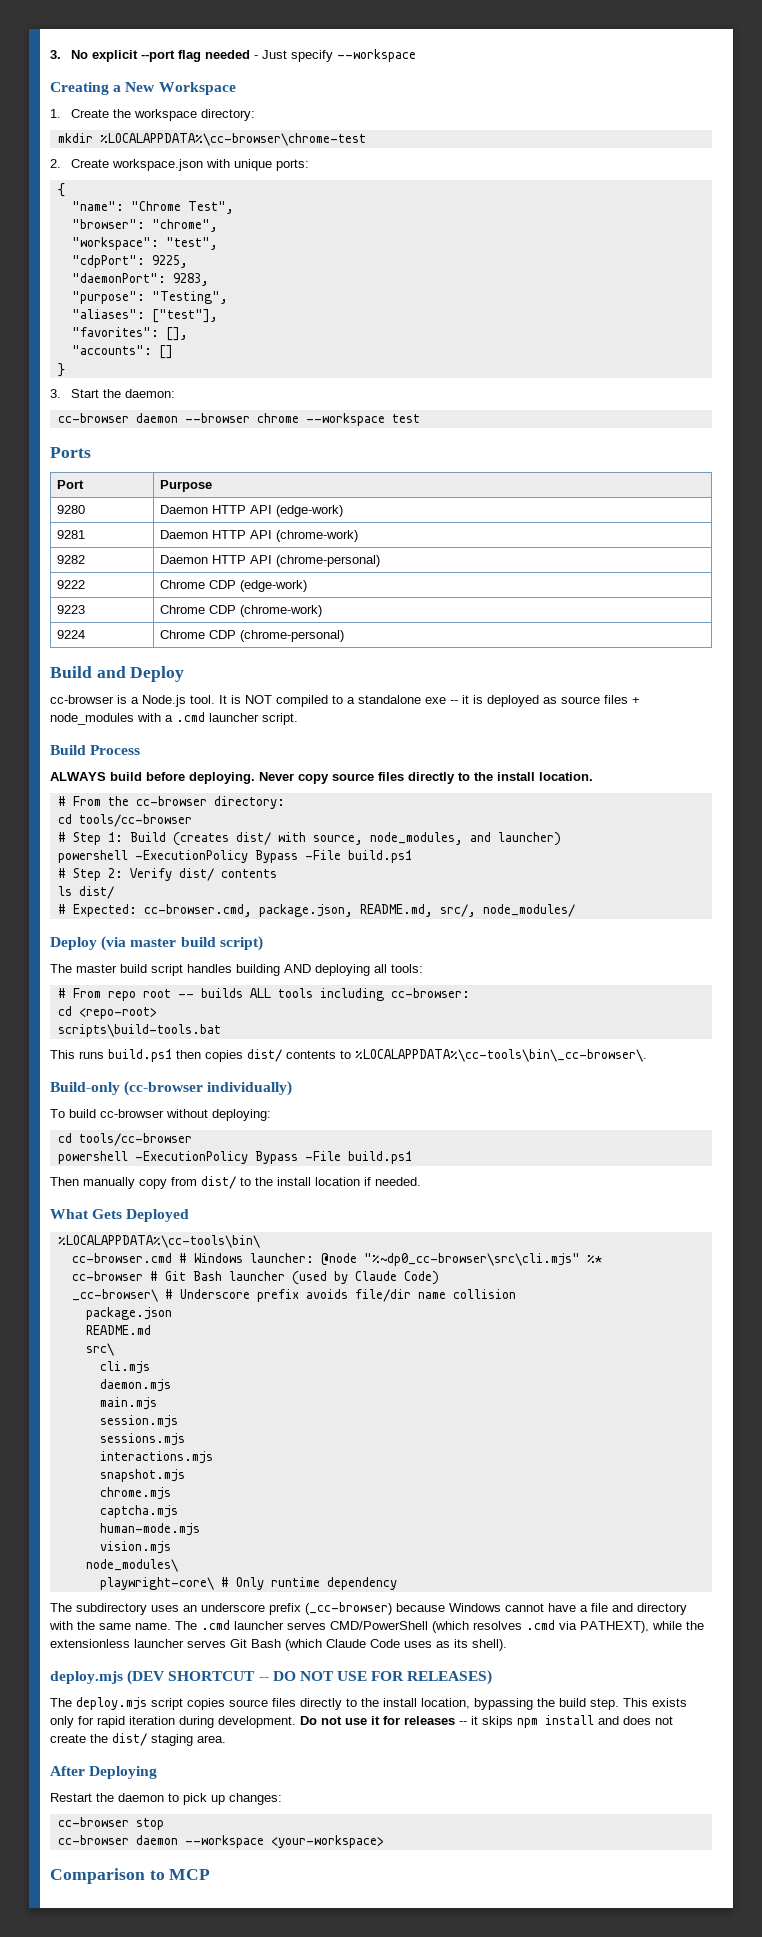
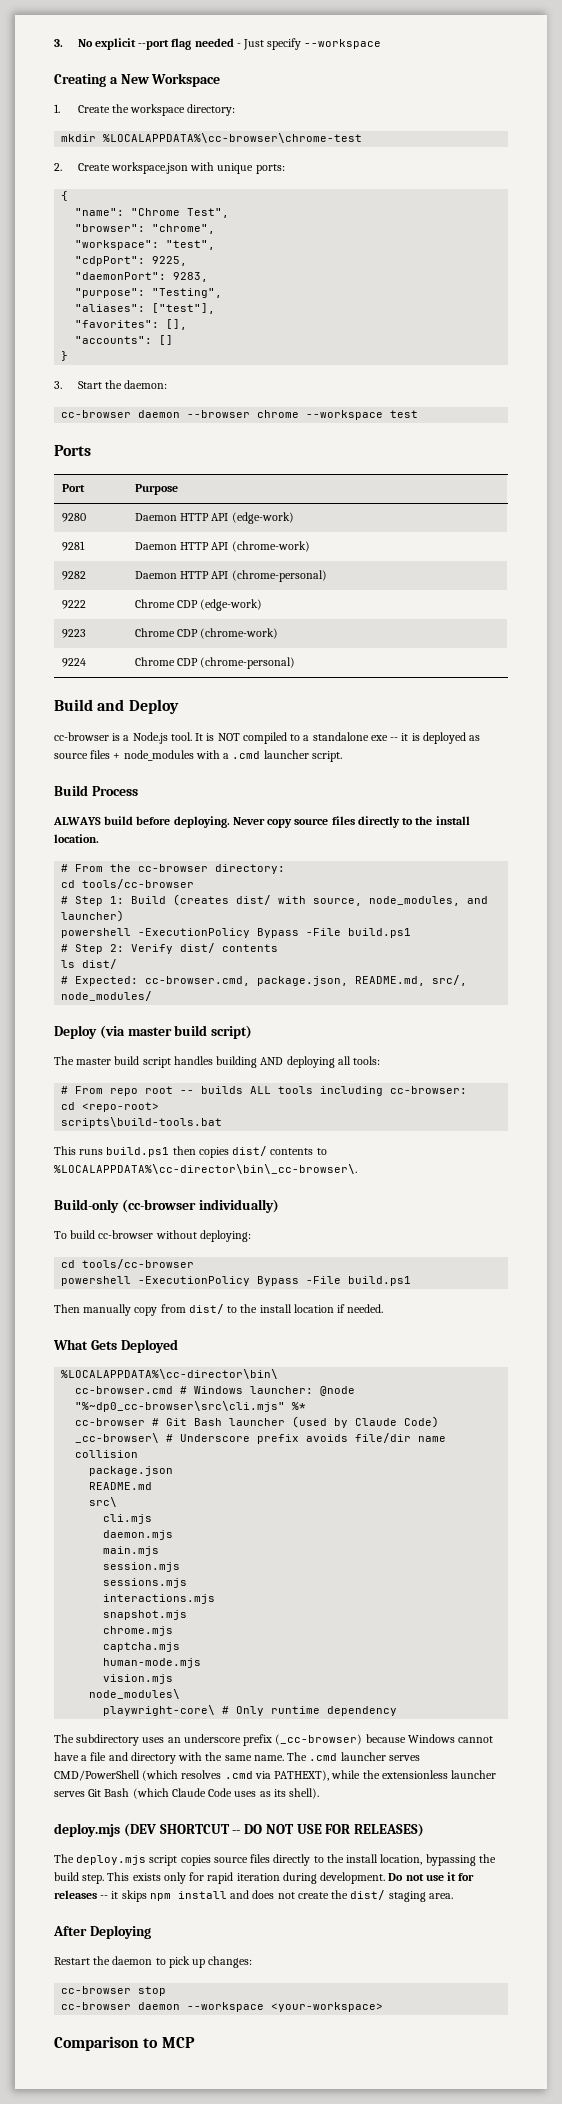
[355,1049,647,1062] %LOCALAPPDATA%\cc-tools\bin\_cc-browser\. -> [54,1164,357,1174] %LOCALAPPDATA%\cc-director\bin\_cc-browser\.
[57,1235,260,1248] %LOCALAPPDATA%\cc-tools\bin\ -> [61,1369,279,1379] %LOCALAPPDATA%\cc-director\bin\

